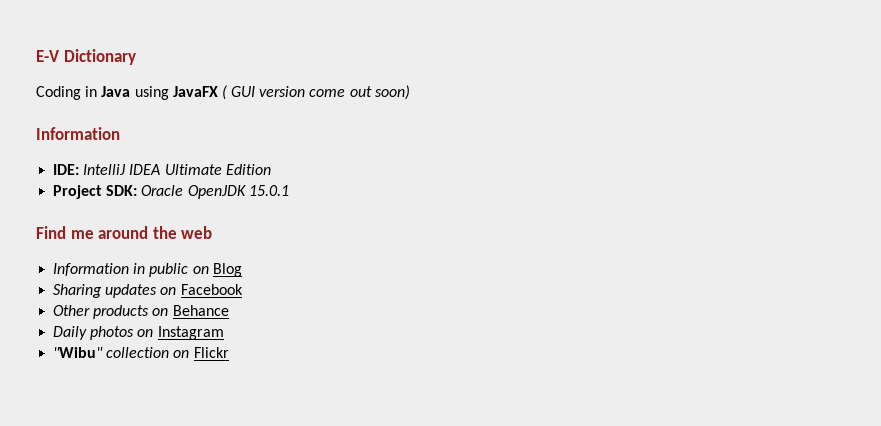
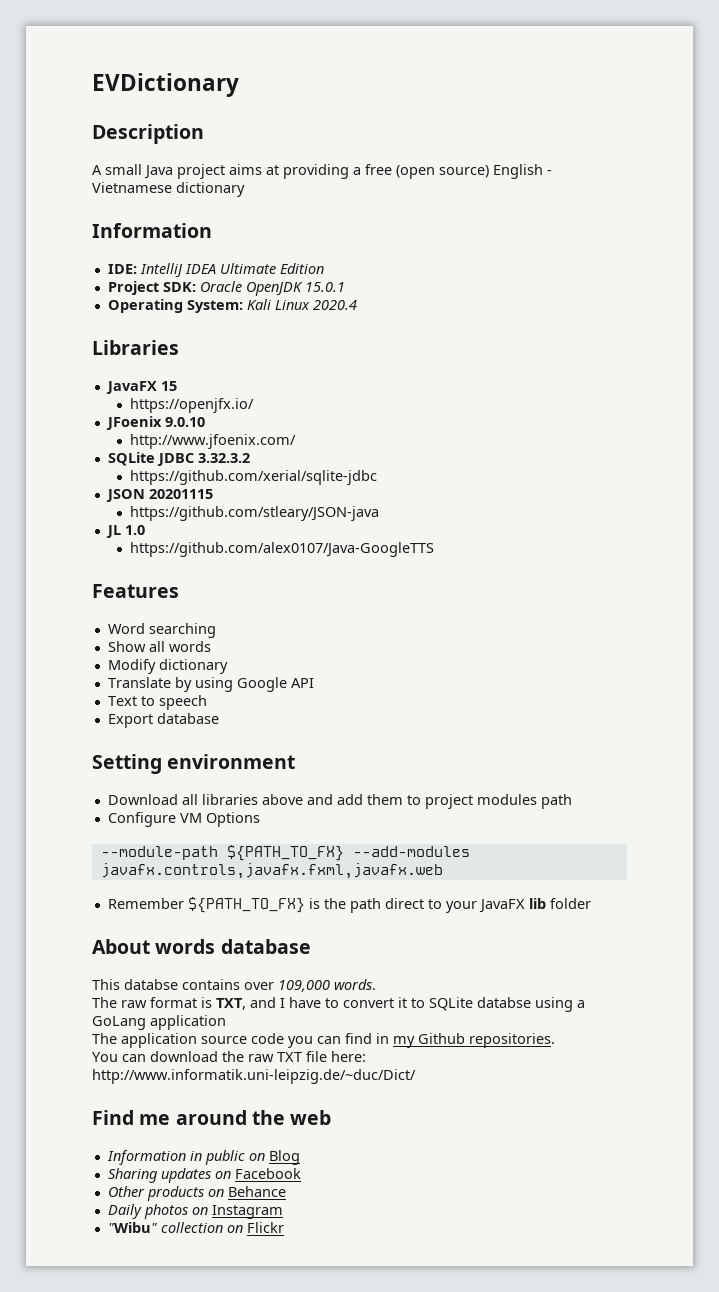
[36,49,136,65] [36,85,410,100] E-V Dictionary // Coding in Java using JavaFX ( GUI version come out soon) -> [92,73,239,97] [92,124,204,144] [92,164,552,179] [92,182,245,197] EVDictionary // Description // A small Java project aims at providing a free (open source) English - Vietnamese dictionary
(289, 190) none -> [107,299,357,313] [92,340,179,355] [105,381,177,394] [129,398,254,413] [105,416,205,430] [129,434,296,449] [107,452,250,466] [129,470,377,485] [105,489,213,502] [129,506,379,521] [105,525,145,538] [129,542,434,557] [92,584,179,598] [107,623,216,638] [107,641,211,652] [107,659,228,674] [107,677,314,692] [107,695,207,710] [107,713,219,728] [92,754,296,774] [107,794,572,809] [107,812,260,827] [100,845,470,861] [100,863,443,879] [107,897,591,913] [92,939,311,954] [92,979,376,992] [92,997,585,1012] [92,1015,226,1030] [92,1033,555,1048] [92,1051,366,1062] [92,1069,416,1084] // Operating System: Kali Linux 2020.4 // Libraries // JavaFX 15 // https://openjfx.io/ // JFoenix 9.0.10 // http://www.jfoenix.com/ // SQLite JDBC 3.32.3.2 // https://github.com/xerial/sqlite-jdbc // JSON 20201115 // https://github.com/stleary/JSON-java // JL 1.0 // https://github.com/alex0107/Java-GoogleTTS // Features // Word searching // Show all words // Modify dictionary // Translate by using Google API // Text to speech // Export database // Setting environment // Download all libraries above and add them to project modules path // Configure VM Options // --module-path ${PATH_TO_FX} --add-modules javafx.controls,javafx.fxml,javafx.web // Remember ${PATH_TO_FX} is the path direct to your JavaFX lib folder // About words database // This databse contains over 109,000 words. // The raw format is TXT, and I have to convert it to SQLite databse using a GoLang application // The application source code you can find in my Github repositories. // You can download the raw TXT file here: http://www.informatik.uni-leipzig.de/~duc/Dict/

